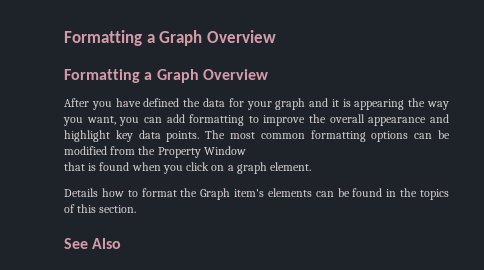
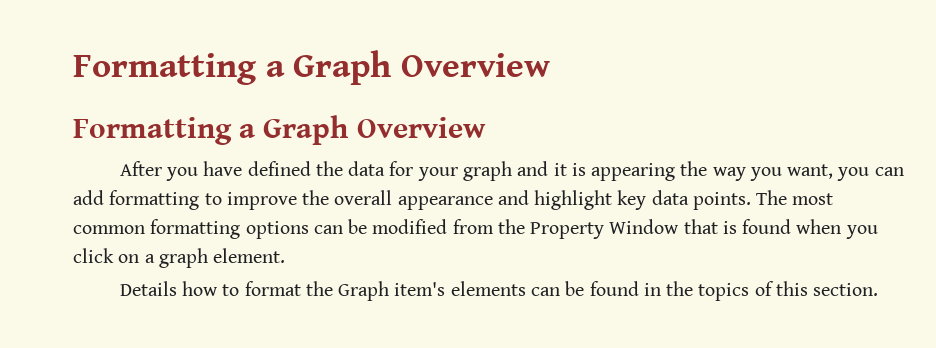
(246, 150) // -> (680, 226) none
[64,238,122,249] // See Also -> (879, 289) none

